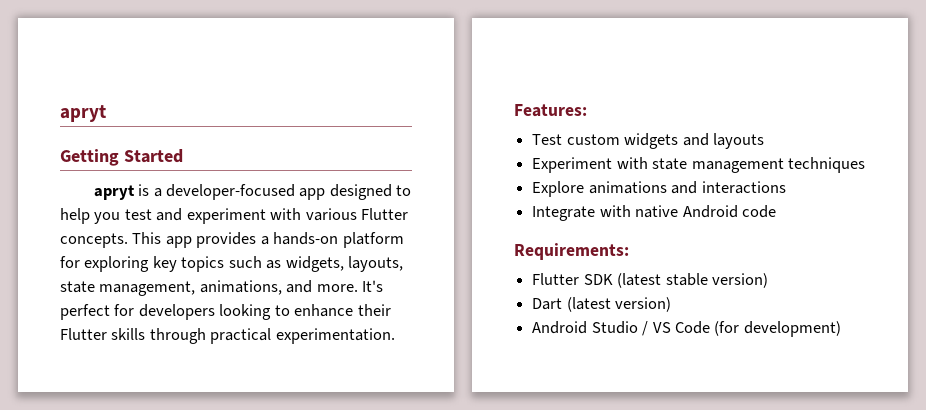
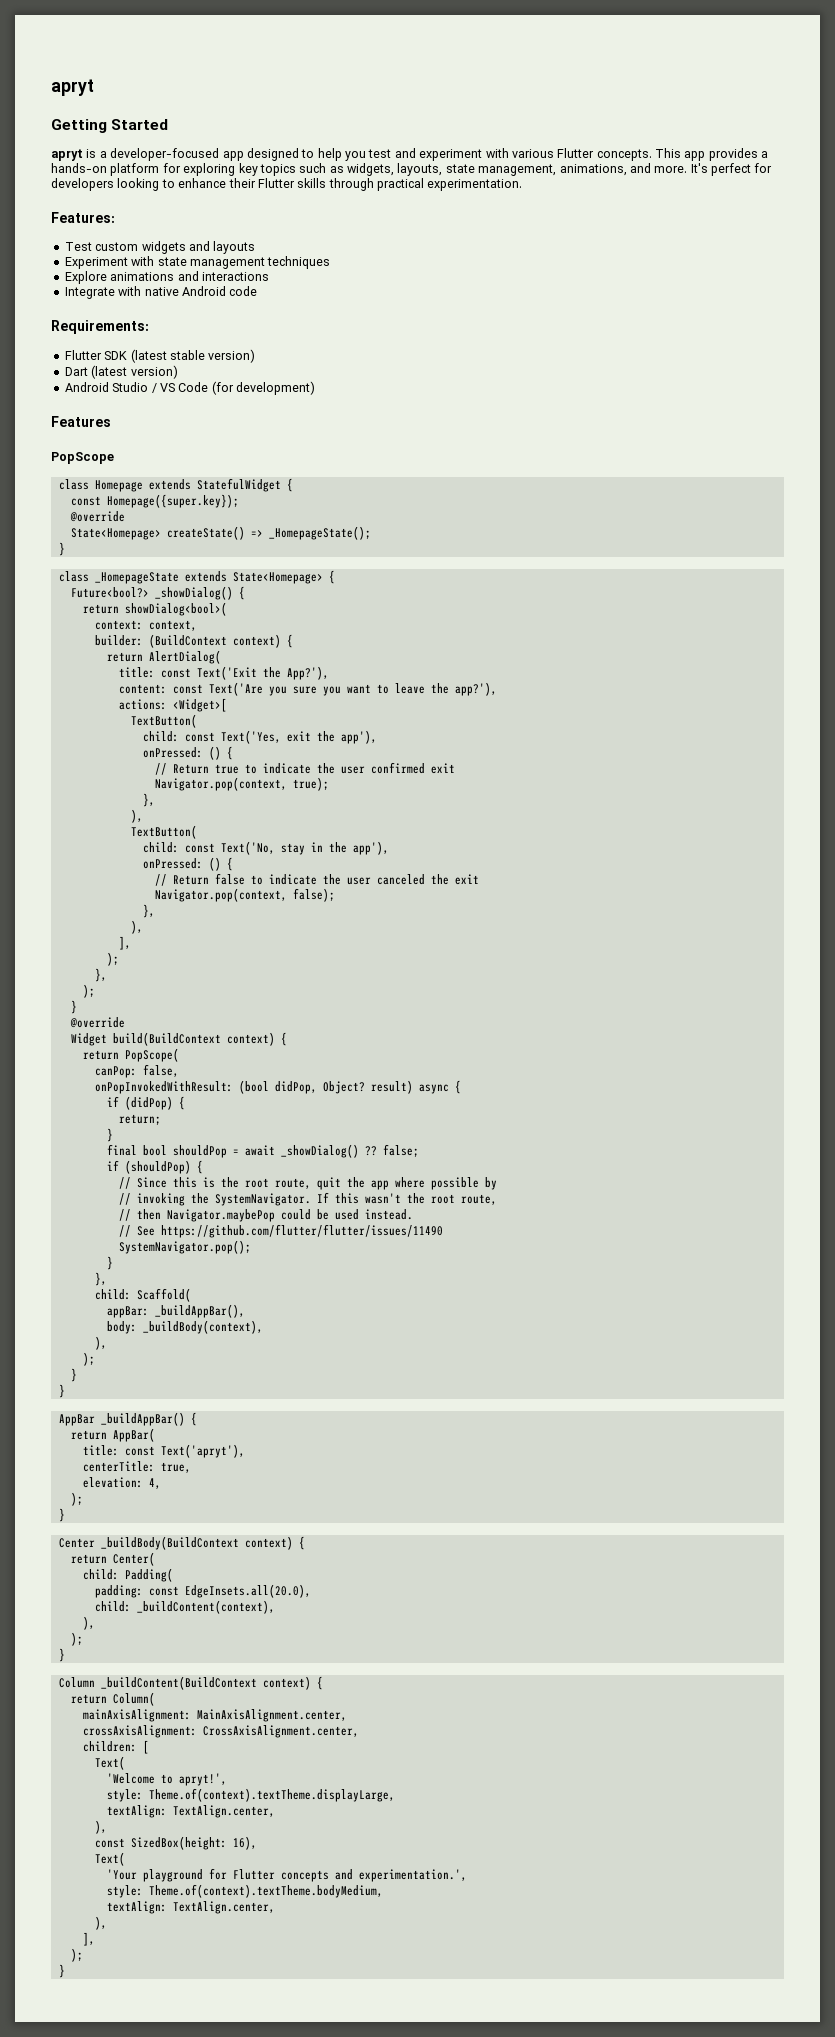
(841, 329) none -> [51,416,111,427] [51,452,114,464] [58,478,293,492] [70,494,239,508] [69,511,125,522] [70,526,371,540] [58,542,65,556] [58,570,335,584] [70,586,245,600] [82,602,227,616] [94,620,197,631] [94,634,293,648] [106,650,221,664] [118,666,329,680] [118,682,497,696] [118,698,227,712] [130,714,197,728] [142,730,377,744] [142,746,233,760] [154,762,455,775] [154,777,329,791] [142,793,155,807] [130,809,143,823] [130,825,197,839] [142,841,389,855] [142,857,233,871] [154,873,479,886] [154,888,335,902] [142,904,155,918] [130,920,143,934] [118,936,131,950] [106,952,119,966] [94,968,107,982] [82,984,95,998] [70,1000,77,1014] [69,1017,125,1028] [70,1032,287,1046] [82,1048,179,1062] [94,1064,179,1078] [94,1080,461,1094] [106,1096,185,1110] [118,1114,161,1125] [106,1128,113,1142] [106,1144,419,1158] [106,1160,203,1174] [118,1177,497,1190] [118,1192,497,1206] [118,1209,413,1222] [118,1224,443,1238] [118,1240,251,1254] [106,1256,113,1270] [94,1272,107,1286] [94,1288,191,1302] [106,1304,245,1318] [106,1320,263,1334] [94,1336,107,1350] [82,1352,95,1366] [70,1368,77,1382] [58,1384,65,1398] [58,1412,197,1426] [70,1428,155,1442] [82,1444,245,1458] [82,1461,191,1473] [82,1477,161,1489] [70,1492,83,1506] [58,1508,65,1522] [58,1536,305,1550] [70,1552,155,1566] [82,1568,173,1582] [94,1584,311,1598] [94,1600,275,1614] [82,1616,95,1630] [70,1632,83,1646] [58,1648,65,1662] [58,1676,323,1690] [70,1692,155,1706] [82,1709,347,1722] [82,1725,359,1738] [82,1740,149,1754] [94,1756,125,1770] [106,1773,227,1786] [106,1788,395,1802] [106,1805,275,1818] [94,1820,107,1834] [94,1836,257,1850] [94,1852,125,1866] [106,1868,467,1882] [106,1884,383,1898] [106,1901,275,1914] [94,1916,107,1930] [82,1932,95,1946] [70,1948,83,1962] [58,1964,65,1978] // Features // PopScope // class Homepage extends StatefulWidget { // const Homepage({super.key}); // @override // State<Homepage> createState() => _HomepageState(); // } // class _HomepageState extends State<Homepage> { // Future<bool?> _showDialog() { // return showDialog<bool>( // context: context, // builder: (BuildContext context) { // return AlertDialog( // title: const Text('Exit the App?'), // content: const Text('Are you sure you want to leave the app?'), // actions: <Widget>[ // TextButton( // child: const Text('Yes, exit the app'), // onPressed: () { // // Return true to indicate the user confirmed exit // Navigator.pop(context, true); // }, // ), // TextButton( // child: const Text('No, stay in the app'), // onPressed: () { // // Return false to indicate the user canceled the exit // Navigator.pop(context, false); // }, // ), // ], // ); // }, // ); // } // @override // Widget build(BuildContext context) { // return PopScope( // canPop: false, // onPopInvokedWithResult: (bool didPop, Object? result) async { // if (didPop) { // return; // } // final bool shouldPop = await _showDialog() ?? false; // if (shouldPop) { // // Since this is the root route, quit the app where possible by // // invoking the SystemNavigator. If this wasn't the root route, // // then Navigator.maybePop could be used instead. // // See https://github.com/flutter/flutter/issues/11490 // SystemNavigator.pop(); // } // }, // child: Scaffold( // appBar: _buildAppBar(), // body: _buildBody(context), // ), // ); // } // } // AppBar _buildAppBar() { // return AppBar( // title: const Text('apryt'), // centerTitle: true, // elevation: 4, // ); // } // Center _buildBody(BuildContext context) { // return Center( // child: Padding( // padding: const EdgeInsets.all(20.0), // child: _buildContent(context), // ), // ); // } // Column _buildContent(BuildContext context) { // return Column( // mainAxisAlignment: MainAxisAlignment.center, // crossAxisAlignment: CrossAxisAlignment.center, // children: [ // Text( // 'Welcome to apryt!', // style: Theme.of(context).textTheme.displayLarge, // textAlign: TextAlign.center, // ), // const SizedBox(height: 16), // Text( // 'Your playground for Flutter concepts and experimentation.', // style: Theme.of(context).textTheme.bodyMedium, // textAlign: TextAlign.center, // ), // ], // ); // }

